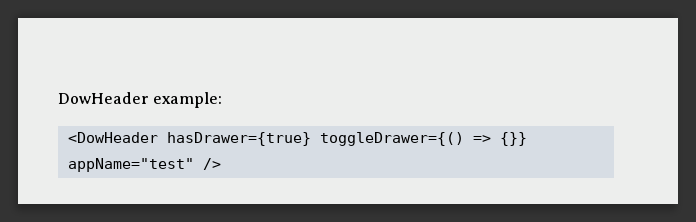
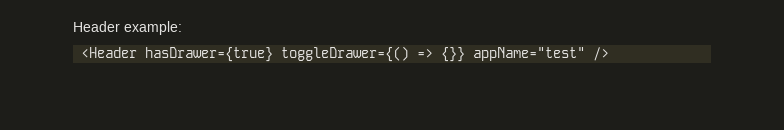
[58,92,149,104] DowHeader -> [73,21,120,32] Header
[67,132,158,143] <DowHeader -> [81,47,138,58] <Header

